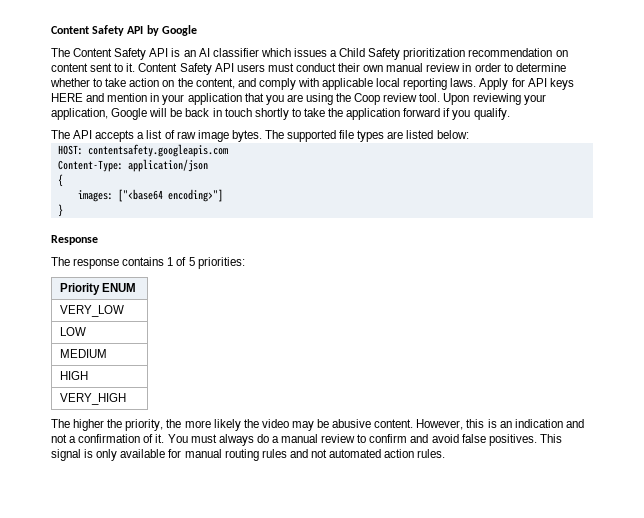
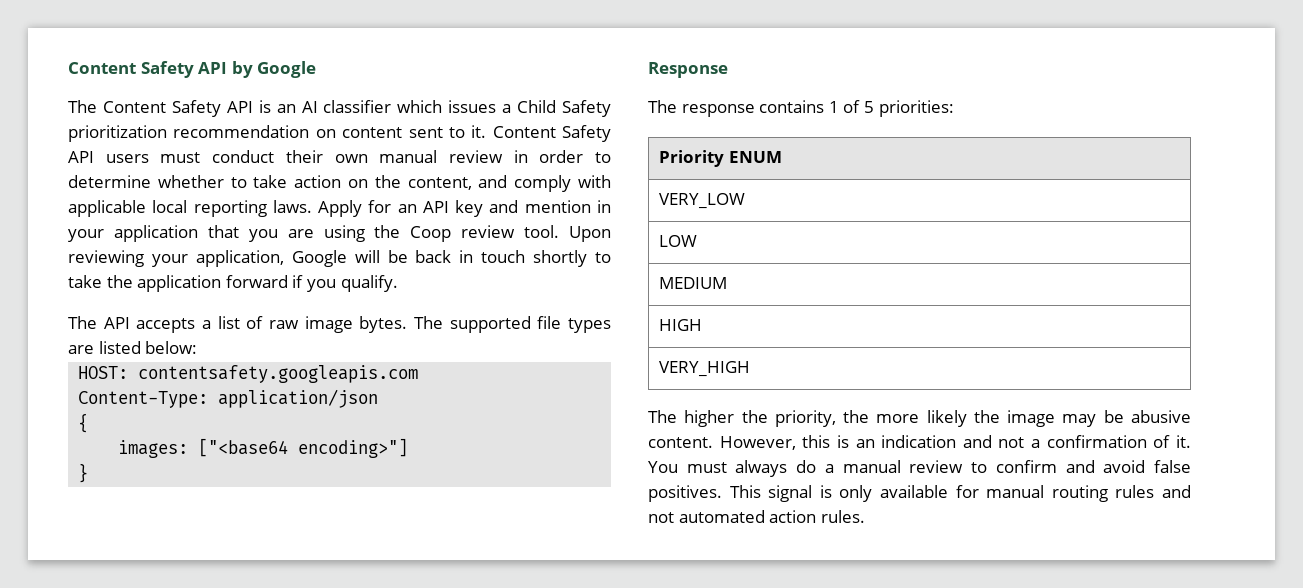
[527,78,574,90] [51,93,83,102] API keys HERE -> [397,200,484,217] an API key
[261,419,289,428] video -> [1007,410,1056,427] image

